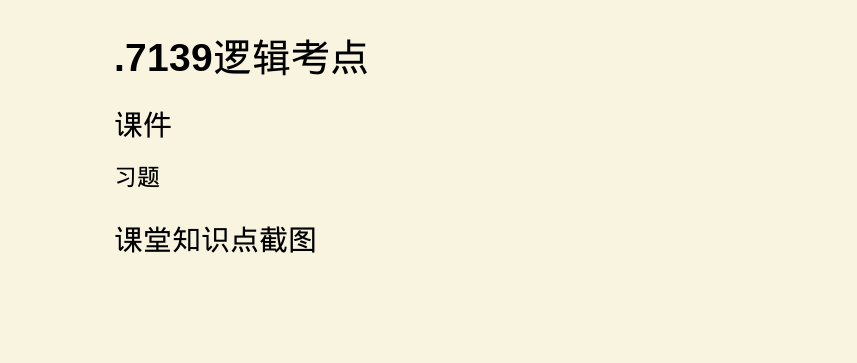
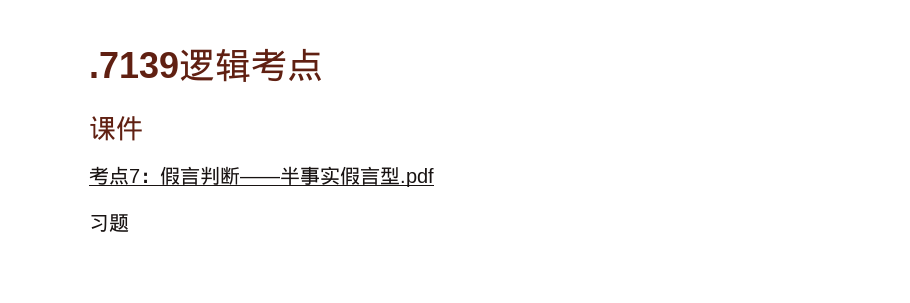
[114,166,160,188] [114,226,317,253] 习题 // 课堂知识点截图 -> [89,166,434,187] [89,214,129,232] 考点7：假言判断——半事实假言型.pdf // 习题

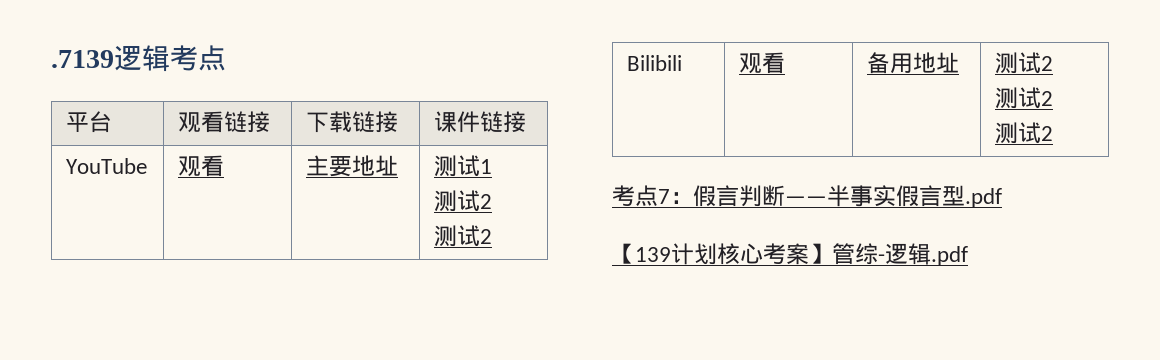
[89,116,143,141] // 课件 -> [66,111,113,133] [178,111,271,133] [306,111,399,133] [434,111,527,133] [66,158,148,174] [178,155,225,177] [306,155,399,177] [434,155,493,177] [434,190,493,212] [434,225,493,247] [627,55,683,71] [739,52,786,74] [867,52,960,74] [995,52,1054,74] [995,87,1054,109] [995,122,1054,144] // 平台 | 观看链接 | 下载链接 | 课件链接 // YouTube | 观看 | 主要地址 | 测试1 // 测试2 // 测试2 // Bilibili | 观看 | 备用地址 | 测试2 // 测试2 // 测试2
[89,214,129,232] 习题 -> [612,243,968,266] 【139计划核心考案】管综-逻辑.pdf

